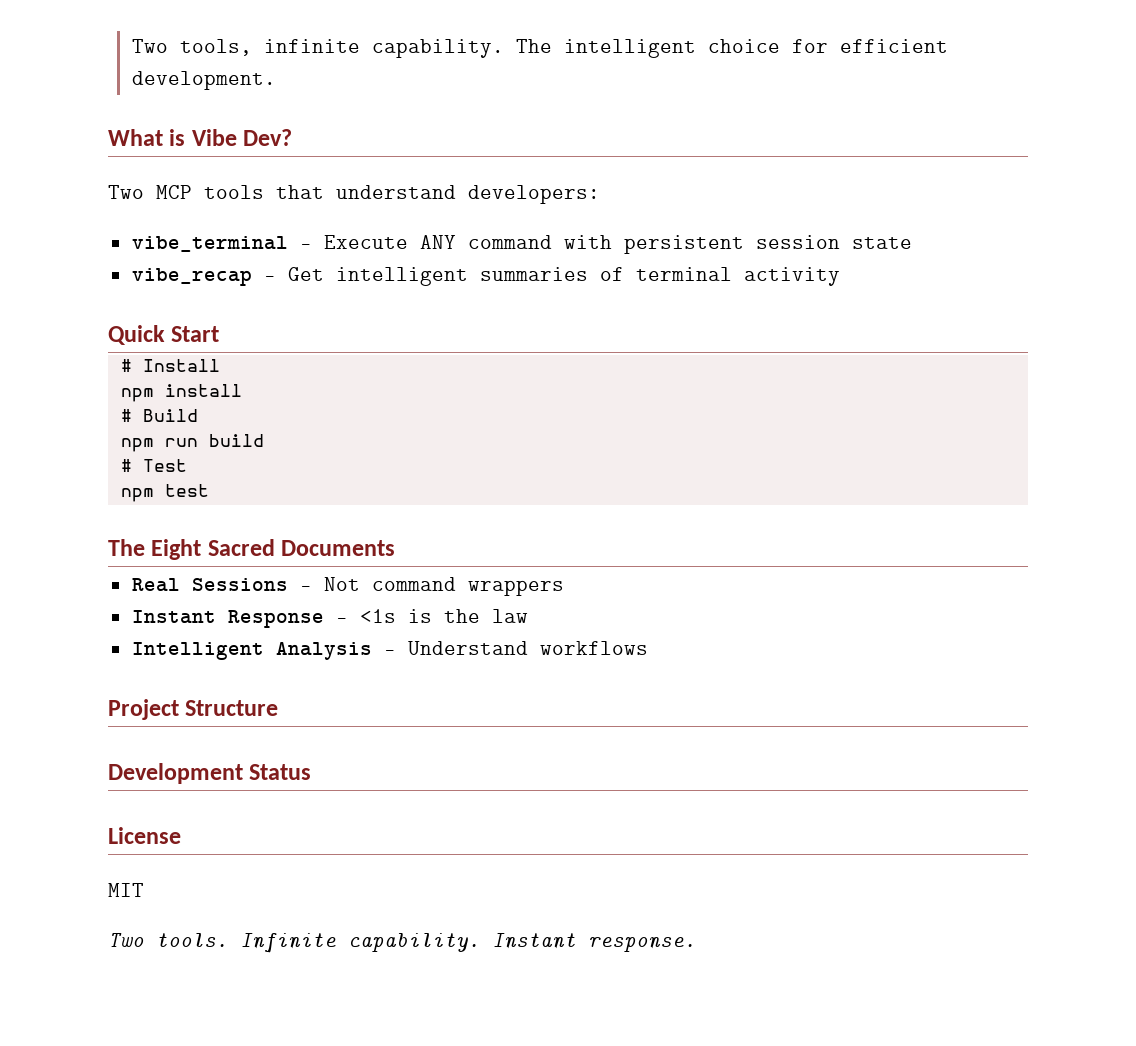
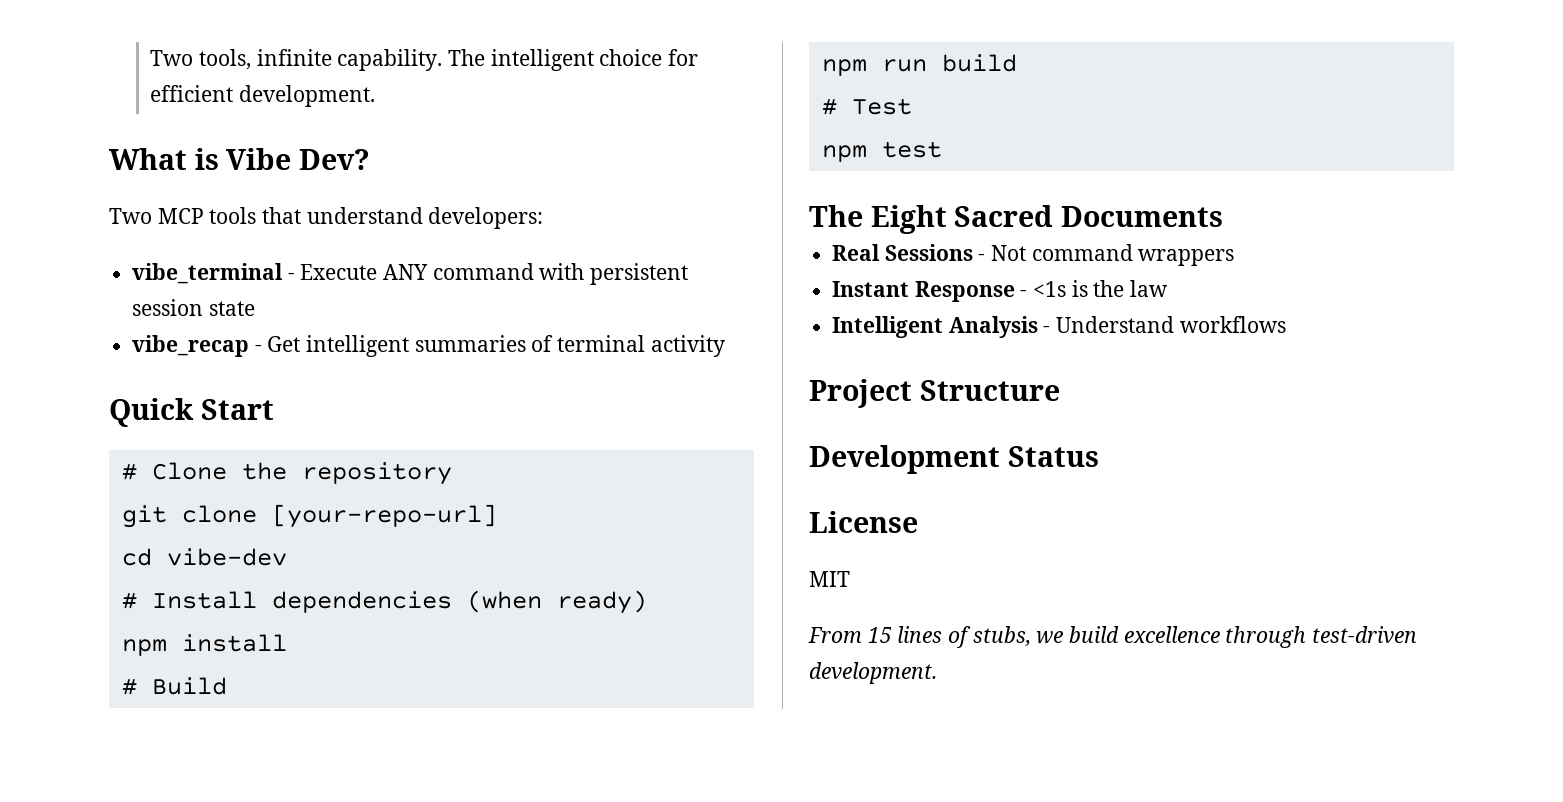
(220, 334) none -> [121,462,452,485] [121,504,497,528] [121,548,287,566] // # Clone the repository // git clone [your-repo-url] // cd vibe-dev
(220, 365) none -> [271,590,647,614] dependencies (when ready)
[108,933,696,953] Two tools. Infinite capability. Instant response. -> [808,626,1418,648] [809,662,937,684] From 15 lines of stubs, we build excellence through test-driven development.

